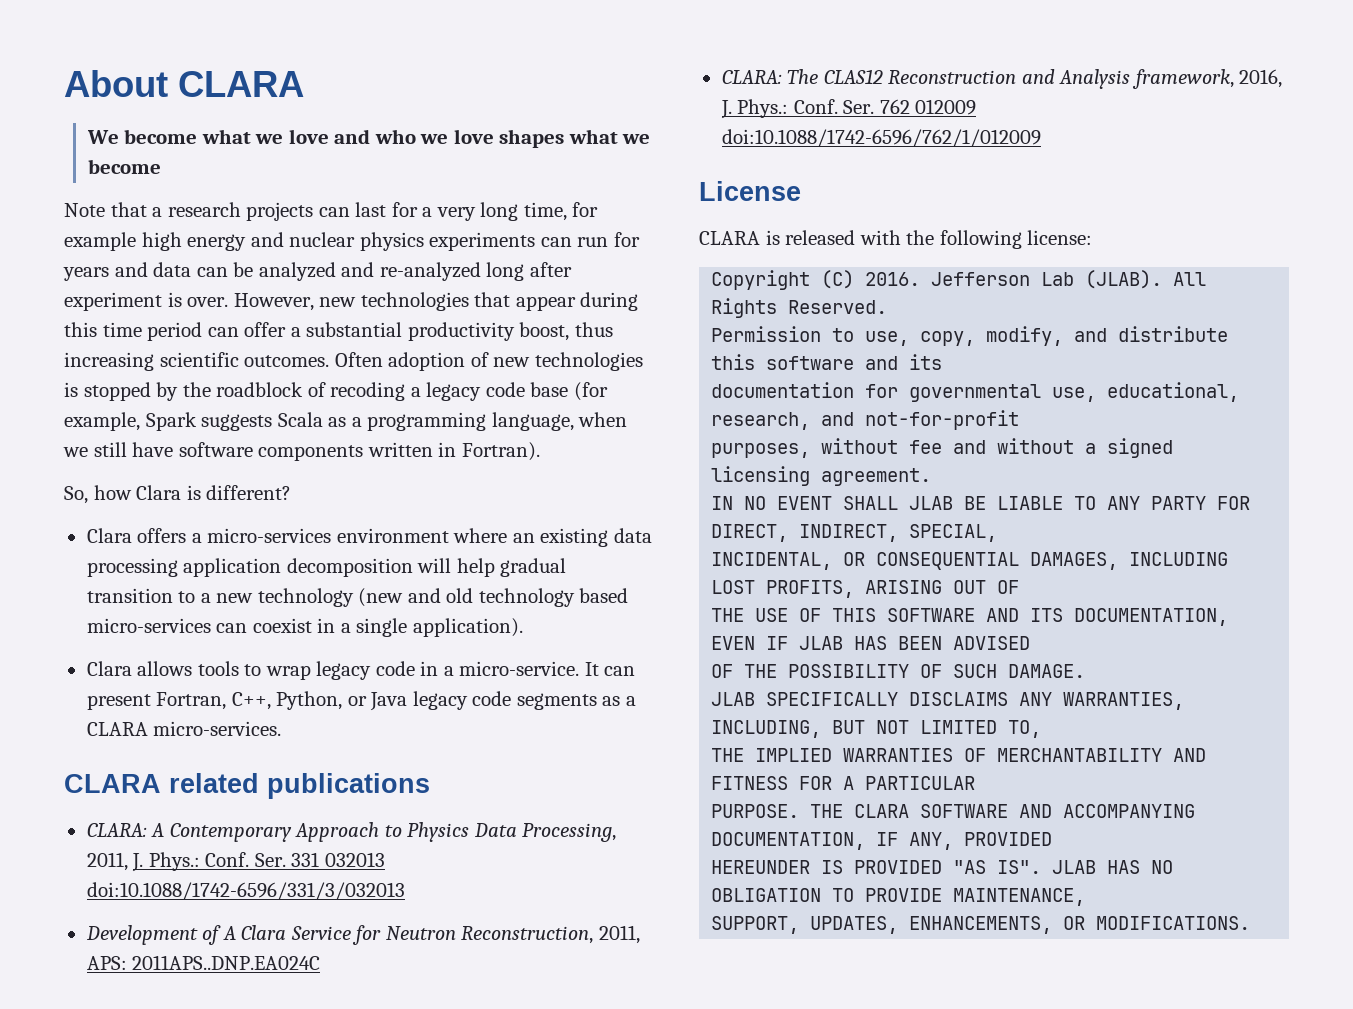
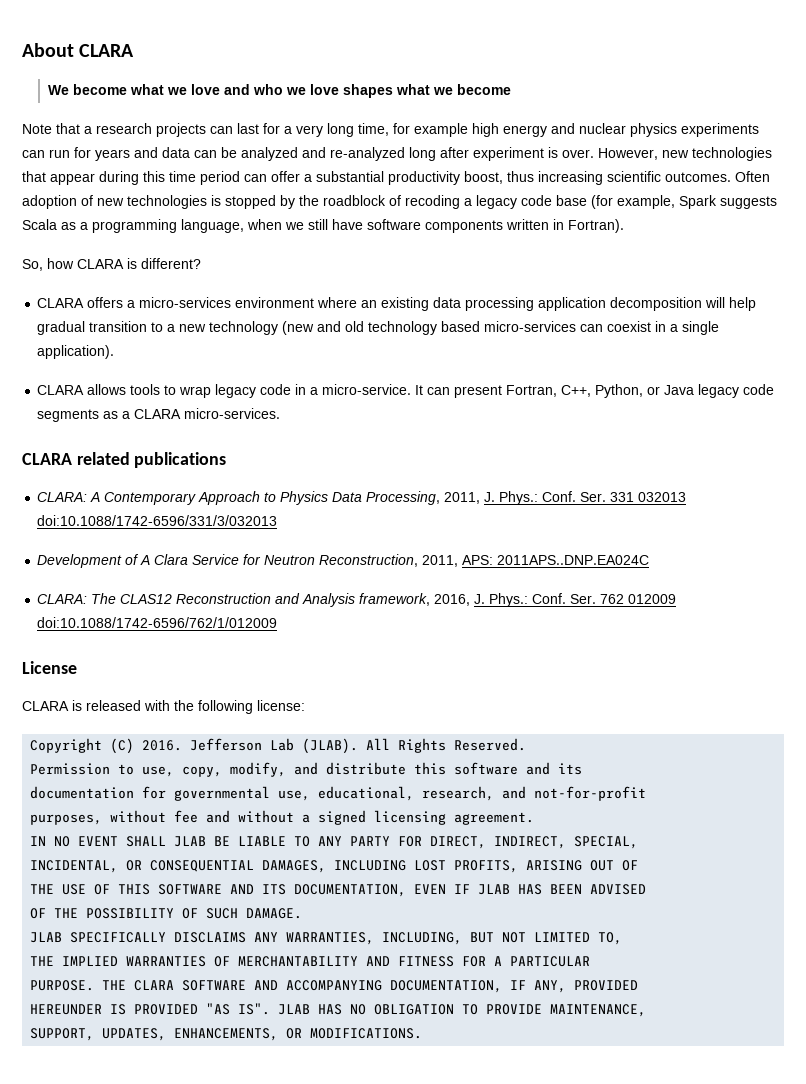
[136,485,182,500] Clara -> [77,259,124,269] CLARA
[86,528,132,543] Clara -> [37,298,85,308] CLARA
[86,661,132,676] Clara -> [37,385,85,395] CLARA

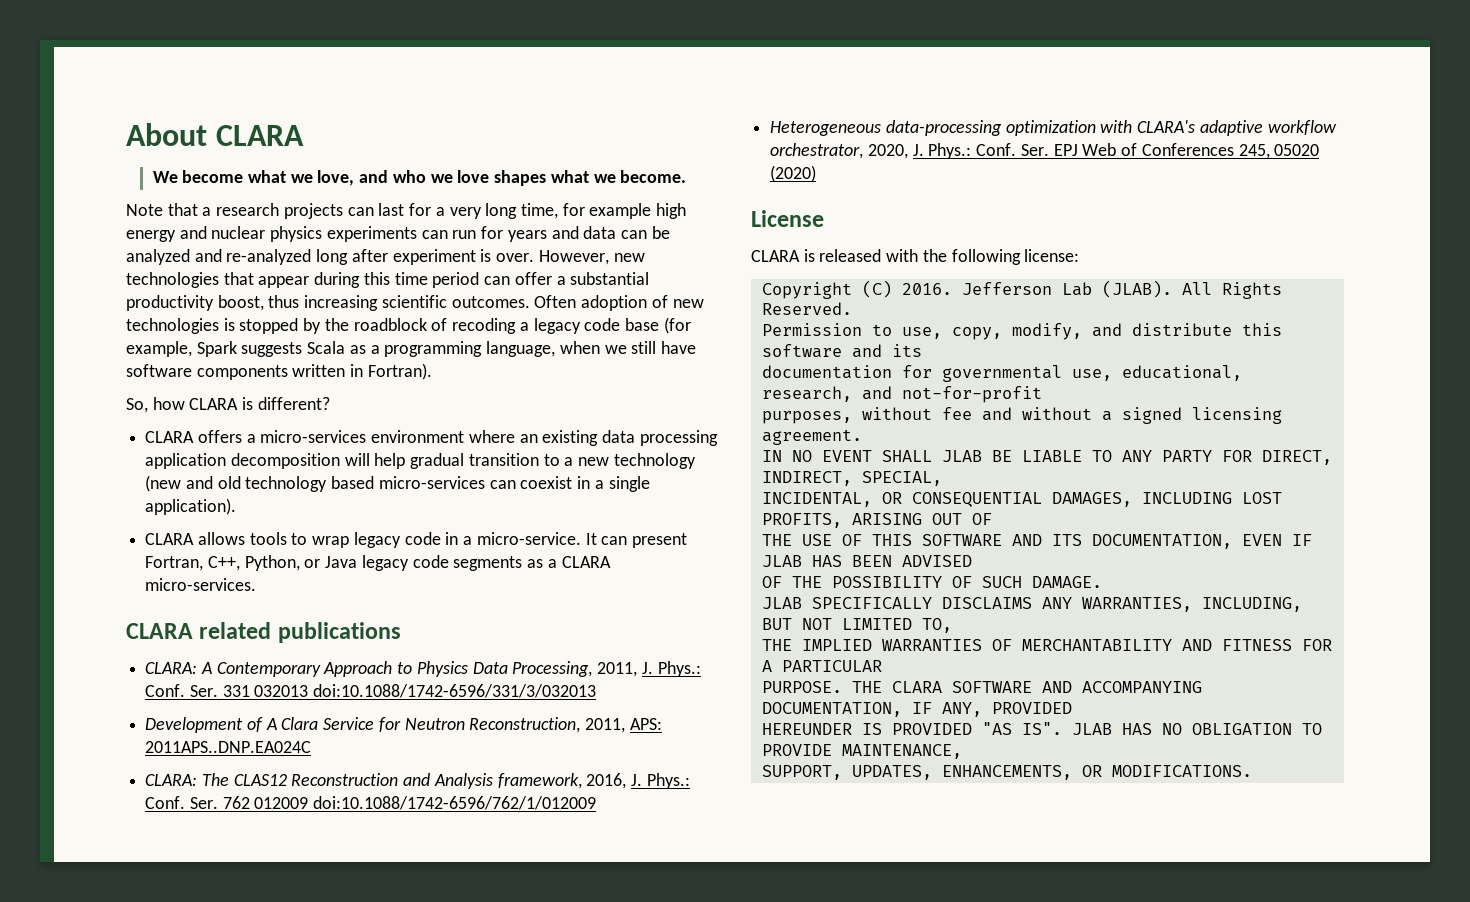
[190,84,220,95] love -> [317,170,355,186] love,
[456,84,511,95] become -> [620,170,687,183] become.
(278, 622) none -> [770,120,1337,136] [770,143,1320,159] [770,165,817,182] // Heterogeneous data-processing optimization with CLARA's adaptive workflow orchestrator, 2020, J. Phys.: Conf. Ser. EPJ Web of Conferences 245, 05020 (2020)

